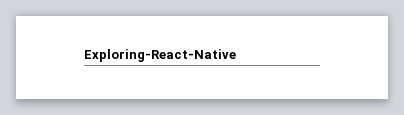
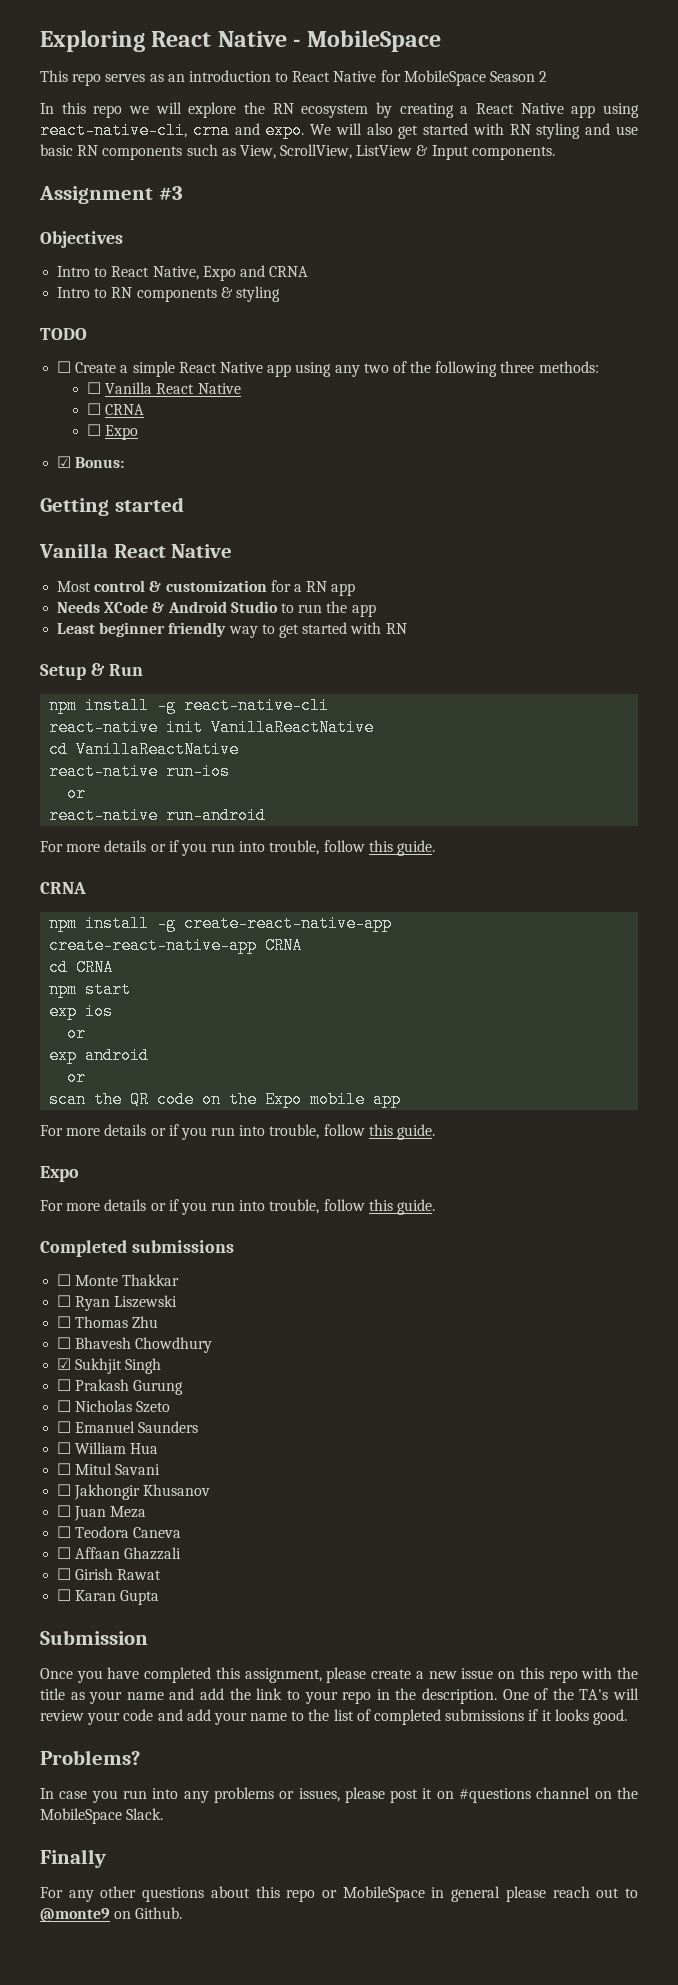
[84,49,236,62] Exploring-React-Native -> [40,30,441,52] [40,70,548,86] [40,102,639,118] [40,122,638,139] [40,144,555,160] [39,186,183,204] [40,231,123,248] [57,265,309,281] [57,286,280,302] [40,328,87,340] [57,361,599,377] [87,382,241,394] [87,403,145,415] [87,424,139,440] [57,456,125,468] [40,497,184,516] [39,543,233,558] [57,580,356,596] [57,601,376,617] [57,622,407,638] [40,663,143,680] [49,697,330,714] [49,719,375,736] [49,741,240,758] [49,763,231,780] [67,785,87,802] [49,807,267,824] [40,840,436,856] [40,882,86,894] [49,915,393,932] [49,937,303,954] [49,959,114,976] [49,981,132,998] [49,1003,114,1020] [67,1025,87,1042] [49,1047,150,1064] [67,1069,87,1086] [49,1091,402,1108] [40,1124,436,1140] [40,1166,79,1182] [40,1199,436,1215] [40,1240,234,1257] [57,1274,180,1286] [57,1295,178,1311] [57,1316,159,1328] [57,1337,213,1353] [57,1358,162,1374] [57,1379,184,1395] [57,1400,171,1413] [57,1421,199,1433] [57,1442,159,1454] [57,1463,161,1475] [57,1484,211,1500] [57,1505,147,1521] [57,1526,182,1538] [57,1547,182,1560] [57,1568,162,1580] [57,1589,160,1605] [40,1630,148,1645] [40,1667,639,1683] [40,1688,639,1704] [40,1709,627,1725] [40,1750,140,1765] [40,1787,638,1803] [40,1808,164,1824] [40,1849,106,1868] [40,1886,638,1902] [40,1907,183,1922] Exploring React Native - MobileSpace // This repo serves as an introduction to React Native for MobileSpace Season 2 // In this repo we will explore the RN ecosystem by creating a React Native app using react-native-cli, crna and expo. We will also get started with RN styling and use basic RN components such as View, ScrollView, ListView & Input components. // Assignment #3 // Objectives // Intro to React Native, Expo and CRNA // Intro to RN components & styling // TODO // ☐ Create a simple React Native app using any two of the following three methods: // ☐ Vanilla React Native // ☐ CRNA // ☐ Expo // ☑ Bonus: // Getting started // Vanilla React Native // Most control & customization for a RN app // Needs XCode & Android Studio to run the app // Least beginner friendly way to get started with RN // Setup & Run // npm install -g react-native-cli // react-native init VanillaReactNative // cd VanillaReactNative // react-native run-ios // or // react-native run-android // For more details or if you run into trouble, follow this guide. // CRNA // npm install -g create-react-native-app // create-react-native-app CRNA // cd CRNA // npm start // exp ios // or // exp android // or // scan the QR code on the Expo mobile app // For more details or if you run into trouble, follow this guide. // Expo // For more details or if you run into trouble, follow this guide. // Completed submissions // ☐ Monte Thakkar // ☐ Ryan Liszewski // ☐ Thomas Zhu // ☐ Bhavesh Chowdhury // ☑ Sukhjit Singh // ☐ Prakash Gurung // ☐ Nicholas Szeto // ☐ Emanuel Saunders // ☐ William Hua // ☐ Mitul Savani // ☐ Jakhongir Khusanov // ☐ Juan Meza // ☐ Teodora Caneva // ☐ Affaan Ghazzali // ☐ Girish Rawat // ☐ Karan Gupta // Submission // Once you have completed this assignment, please create a new issue on this repo with the title as your name and add the link to your repo in the description. One of the TA's will review your code and add your name to the list of completed submissions if it looks good. // Problems? // In case you run into any problems or issues, please post it on #questions channel on the MobileSpace Slack. // Finally // For any other questions about this repo or MobileSpace in general please reach out to @monte9 on Github.

